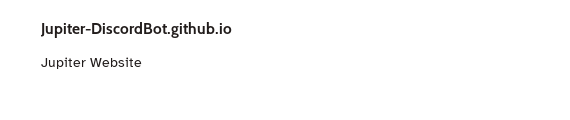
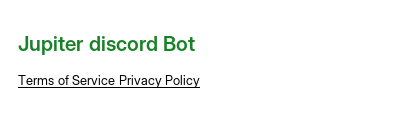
[40,22,232,38] [41,57,142,69] Jupiter-DiscordBot.github.io // Jupiter Website -> [18,36,196,55] [18,75,201,88] Jupiter discord Bot // Terms of Service Privacy Policy

